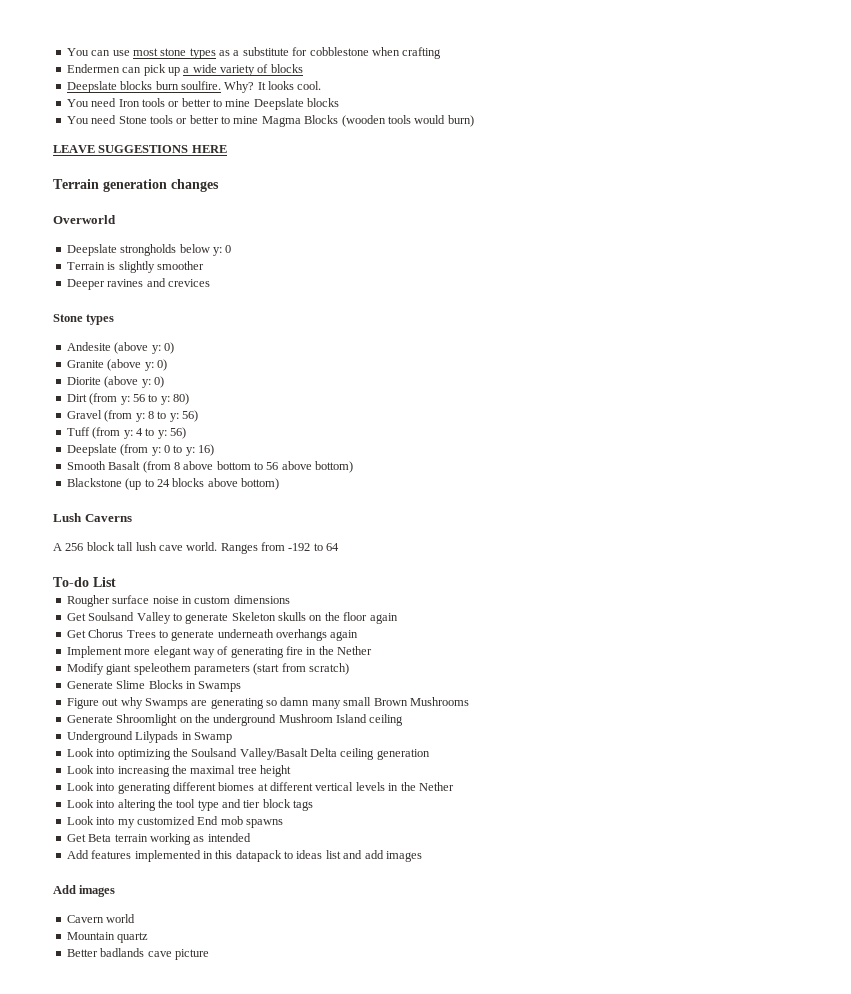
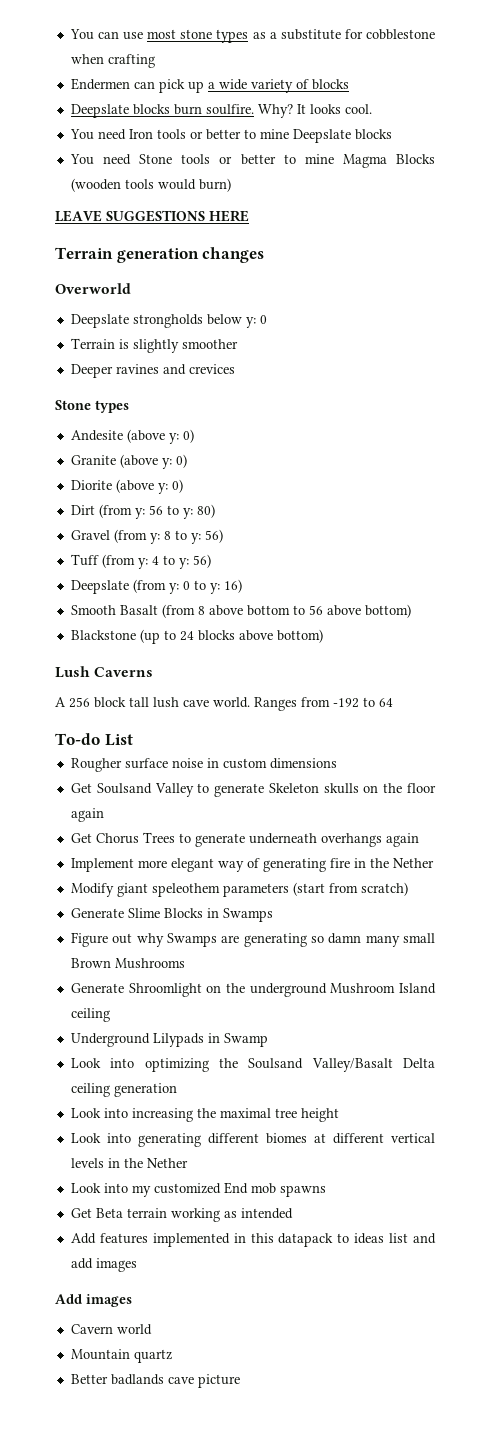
[66,799,314,811] // Look into altering the tool type and tier block tags -> (188, 1163) none

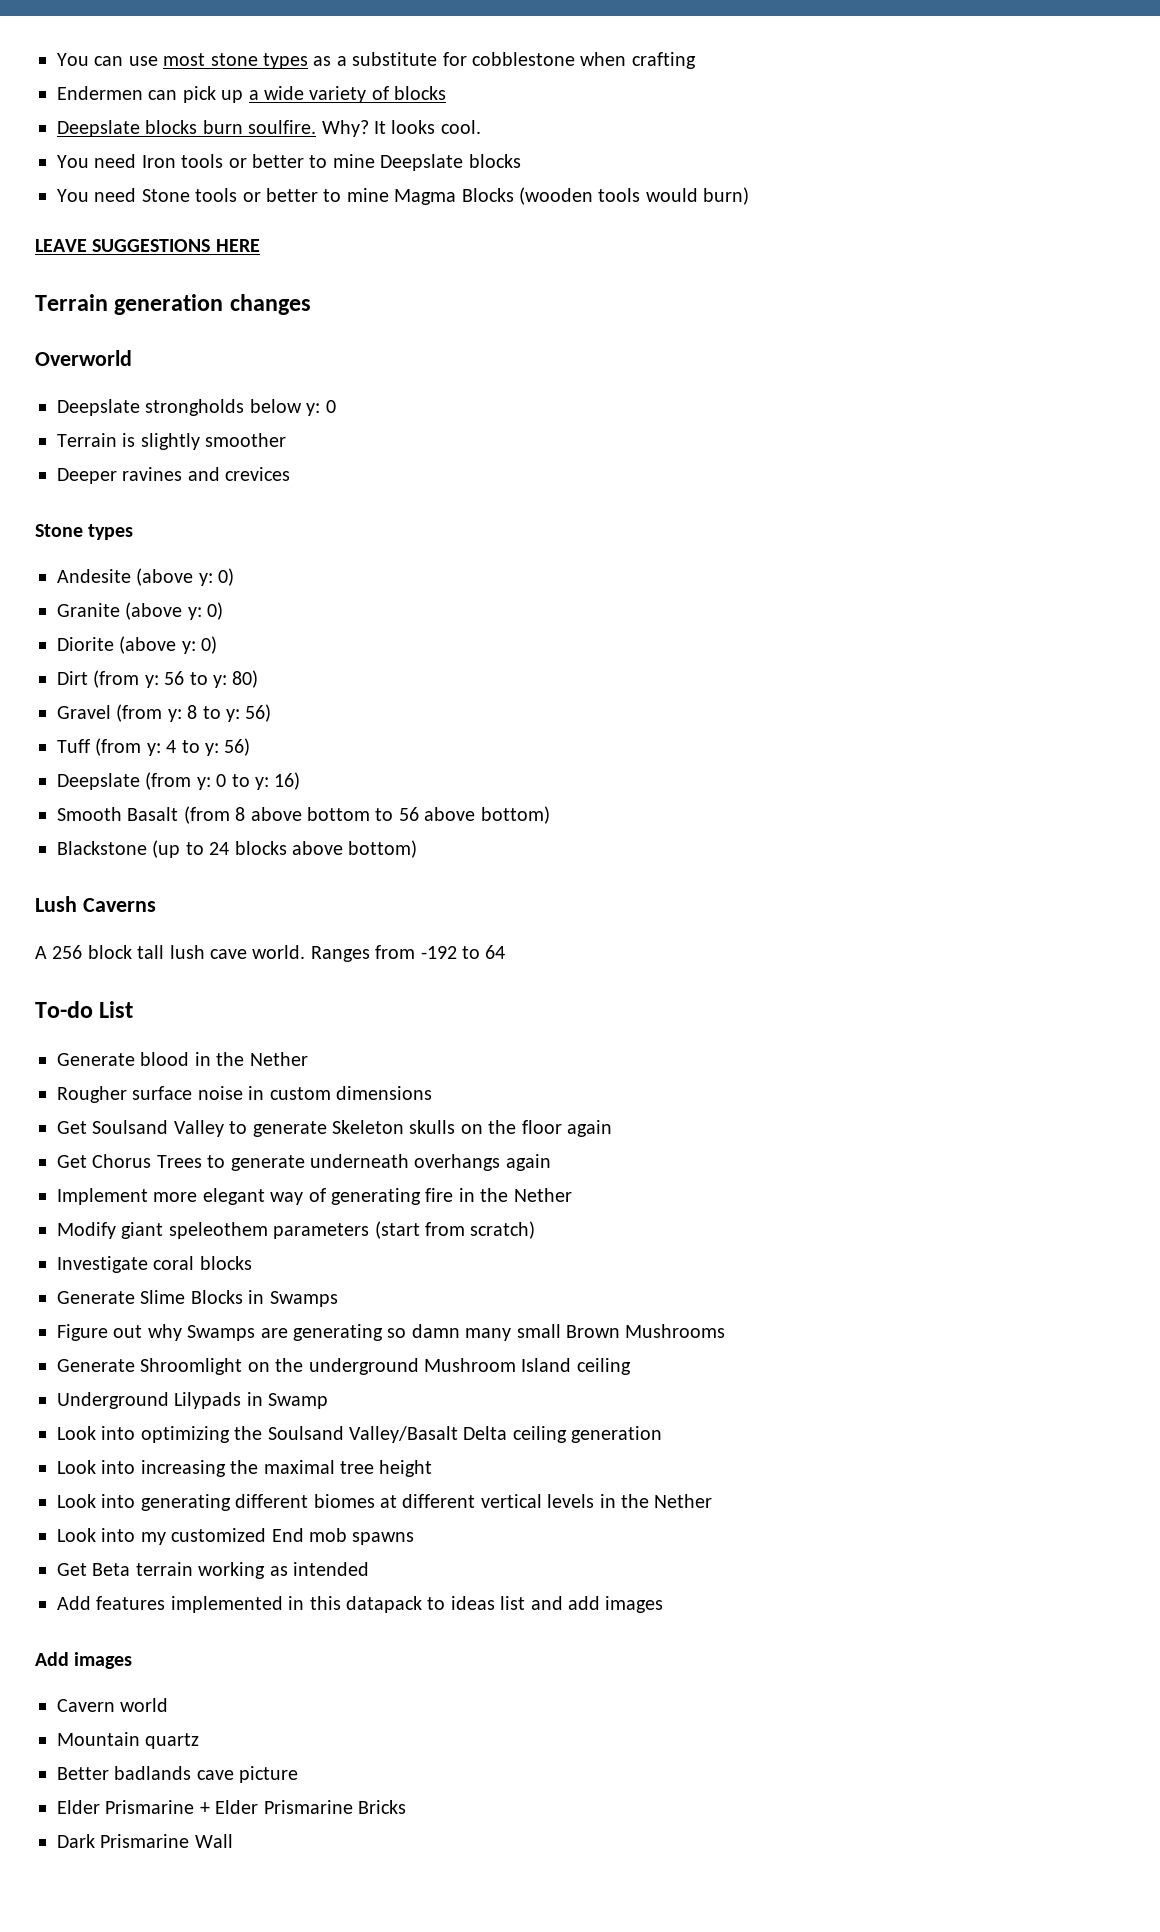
(133, 740) none -> [57,1052,308,1066] // Generate blood in the Nether
(408, 889) none -> [57,1256,252,1273] // Investigate coral blocks
(240, 1381) none -> [57,1800,406,1814] [57,1834,233,1848] // Elder Prismarine + Elder Prismarine Bricks // Dark Prismarine Wall

